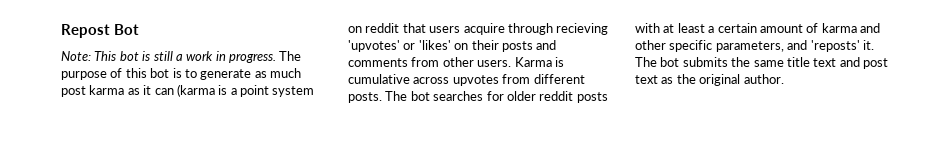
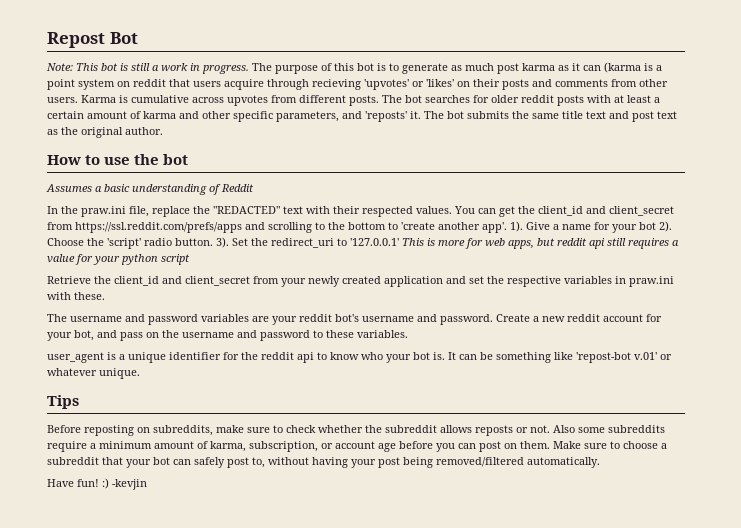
(784, 79) none -> [47,154,189,165] [46,184,254,195] [47,206,674,217] [47,221,672,233] [47,237,679,249] [47,254,190,265] [47,276,674,287] [47,292,105,300] [47,314,662,325] [47,330,408,341] [47,352,672,363] [47,368,140,379] [47,395,79,409] [47,425,665,436] [47,441,667,452] [47,457,600,468] [47,478,147,490] // How to use the bot // Assumes a basic understanding of Reddit // In the praw.ini file, replace the "REDACTED" text with their respected values. You can get the client_id and client_secret from https://ssl.reddit.com/prefs/apps and scrolling to the bottom to 'create another app'. 1). Give a name for your bot 2). Choose the 'script' radio button. 3). Set the redirect_uri to '127.0.0.1' This is more for web apps, but reddit api still requires a value for your python script // Retrieve the client_id and client_secret from your newly created application and set the respective variables in praw.ini with these. // The username and password variables are your reddit bot's username and password. Create a new reddit account for your bot, and pass on the username and password to these variables. // user_agent is a unique identifier for the reddit api to know who your bot is. It can be something like 'repost-bot v.01' or whatever unique. // Tips // Before reposting on subreddits, make sure to check whether the subreddit allows reposts or not. Also some subreddits require a minimum amount of karma, subscription, or account age before you can post on them. Make sure to choose a subreddit that your bot can safely post to, without having your post being removed/filtered automatically. // Have fun! :) -kevjin

